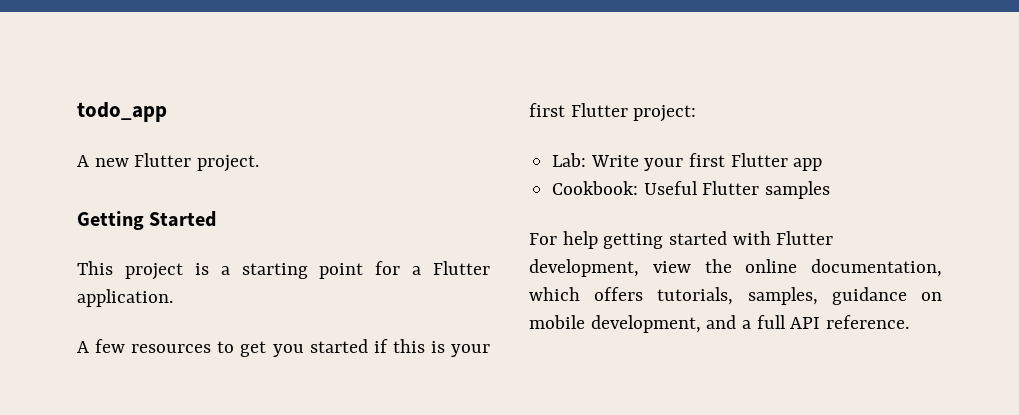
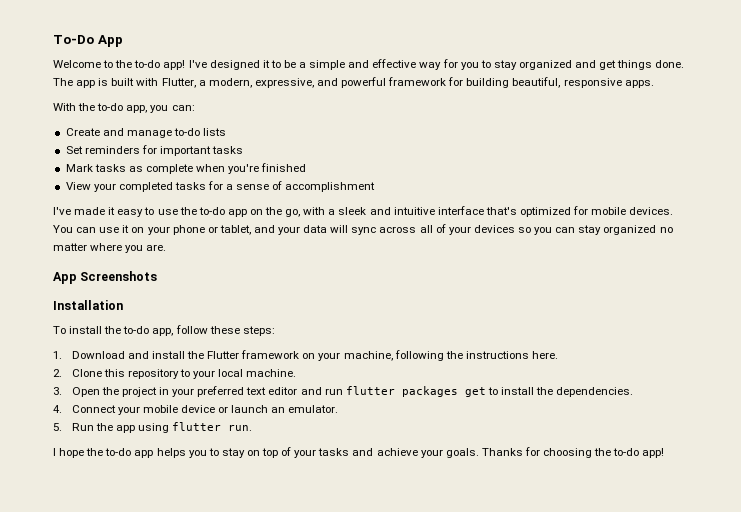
[77,102,167,122] [77,153,260,172] [77,211,217,230] [77,261,490,280] [77,289,173,307] [77,339,491,357] [529,103,697,122] [552,153,823,171] [552,181,831,199] [529,231,834,249] [529,259,942,277] [529,287,942,305] [529,315,910,333] todo_app // A new Flutter project. // Getting Started // This project is a starting point for a Flutter application. // A few resources to get you started if this is your first Flutter project: // Lab: Write your first Flutter app // Cookbook: Useful Flutter samples // For help getting started with Flutter development, view the online documentation, which offers tutorials, samples, guidance on mobile development, and a full API reference. -> [53,35,123,47] [53,59,685,70] [53,77,654,88] [53,103,195,113] [65,128,227,138] [65,145,244,156] [65,163,307,174] [65,181,376,192] [53,206,674,217] [53,224,673,235] [53,243,167,253] [53,271,158,284] [53,300,123,310] [53,325,275,336] [53,350,559,361] [53,369,297,379] [53,386,634,397] [53,405,339,415] [53,422,253,433] [53,447,665,458] To-Do App // Welcome to the to-do app! I've designed it to be a simple and effective way for you to stay organized and get things done. The app is built with Flutter, a modern, expressive, and powerful framework for building beautiful, responsive apps. // With the to-do app, you can: // Create and manage to-do lists // Set reminders for important tasks // Mark tasks as complete when you're finished // View your completed tasks for a sense of accomplishment // I've made it easy to use the to-do app on the go, with a sleek and intuitive interface that's optimized for mobile devices. You can use it on your phone or tablet, and your data will sync across all of your devices so you can stay organized no matter where you are. // App Screenshots // Installation // To install the to-do app, follow these steps: // 1. Download and install the Flutter framework on your machine, following the instructions here. // 2. Clone this repository to your local machine. // 3. Open the project in your preferred text editor and run flutter packages get to install the dependencies. // 4. Connect your mobile device or launch an emulator. // 5. Run the app using flutter run. // I hope the to-do app helps you to stay on top of your tasks and achieve your goals. Thanks for choosing the to-do app!

